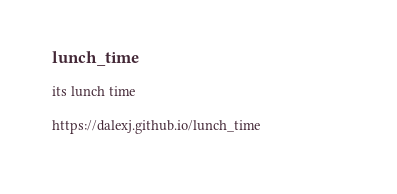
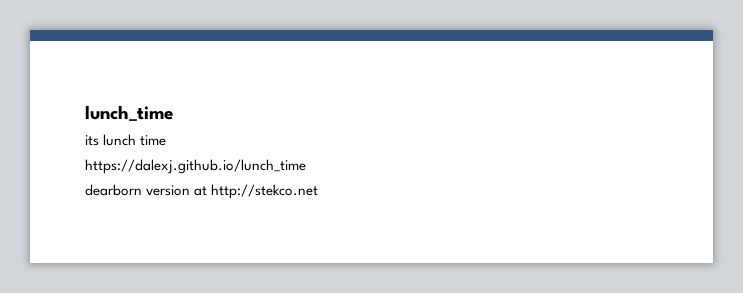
(260, 127) none -> [85,184,319,199] // dearborn version at http://stekco.net

